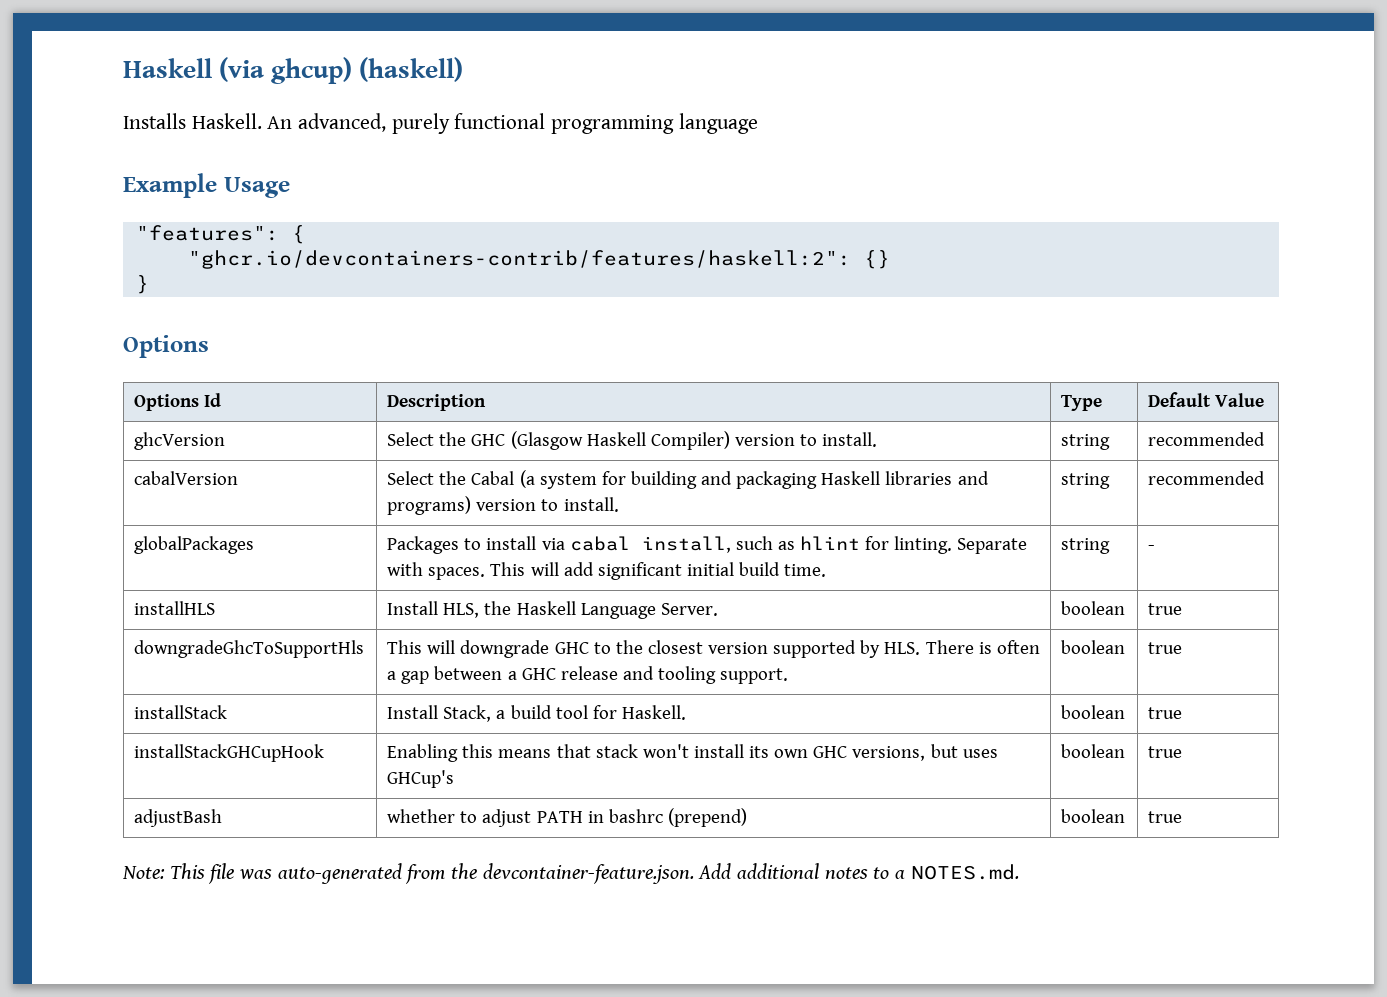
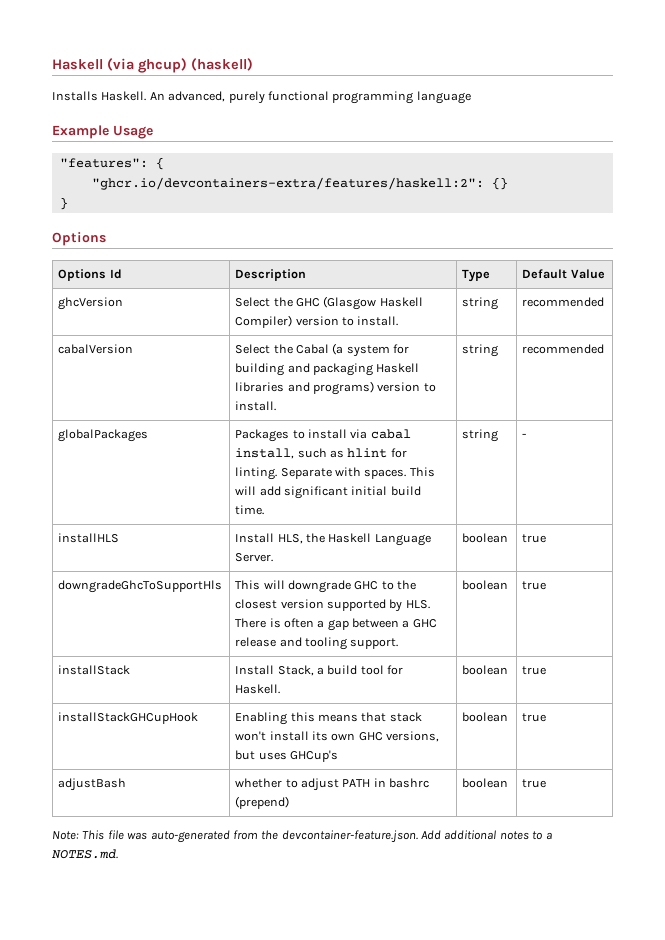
[187,250,851,269] "ghcr.io/devcontainers-contrib/features/haskell:2": -> [91,177,484,190] "ghcr.io/devcontainers-extra/features/haskell:2":

